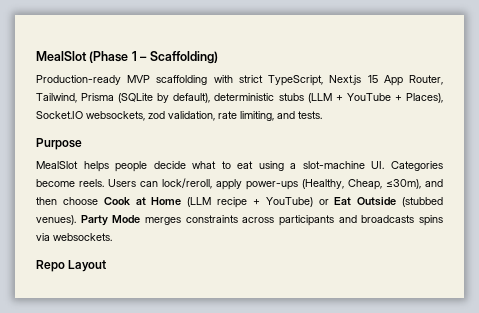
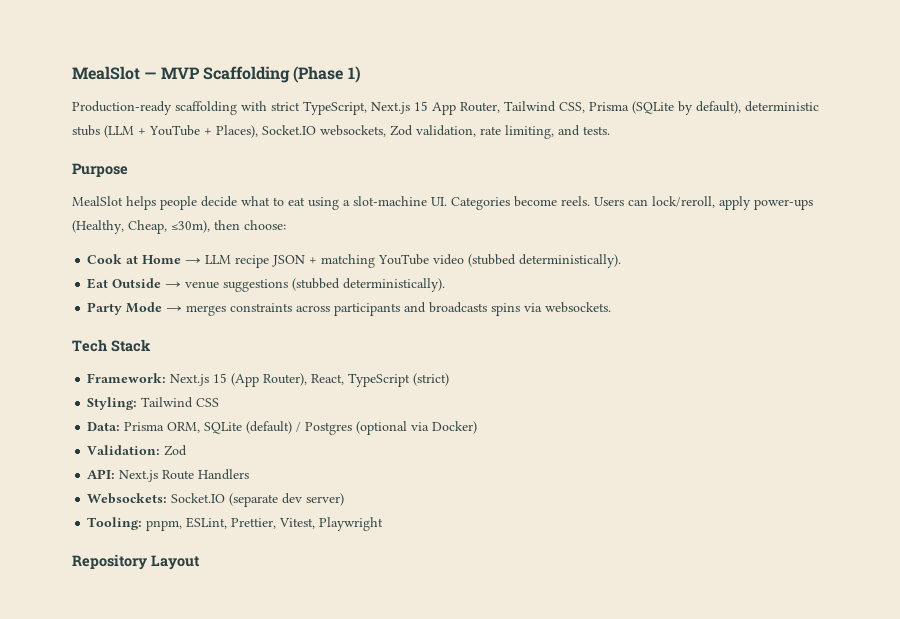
[36,51,218,64] MealSlot (Phase 1 – Scaffolding) -> [72,66,361,83] MealSlot — MVP Scaffolding (Phase 1)
[127,75,151,83] MVP -> (172, 108) none
[36,93,77,103] Tailwind, -> [504,101,585,113] Tailwind CSS,
[148,111,165,119] zod -> [390,125,413,136] Zod
[425,179,443,187] [36,197,443,208] [36,215,76,225] and then choose Cook at Home (LLM recipe + YouTube) or Eat Outside (stubbed venues). -> [214,220,286,230] [87,254,622,268] [87,278,446,292] then choose: // Cook at Home → LLM recipe JSON + matching YouTube video (stubbed deterministically). // Eat Outside → venue suggestions (stubbed deterministically). //
(141, 219) none -> [166,305,183,312] →
[36,260,65,272] Repo -> [72,339,151,352] [87,373,450,387] [87,397,220,410] [87,421,478,435] [87,445,188,456] [87,469,250,482] [87,493,345,507] [87,517,384,531] [72,554,147,570] Tech Stack // Framework: Next.js 15 (App Router), React, TypeScript (strict) // Styling: Tailwind CSS // Data: Prisma ORM, SQLite (default) / Postgres (optional via Docker) // Validation: Zod // API: Next.js Route Handlers // Websockets: Socket.IO (separate dev server) // Tooling: pnpm, ESLint, Prettier, Vitest, Playwright // Repository

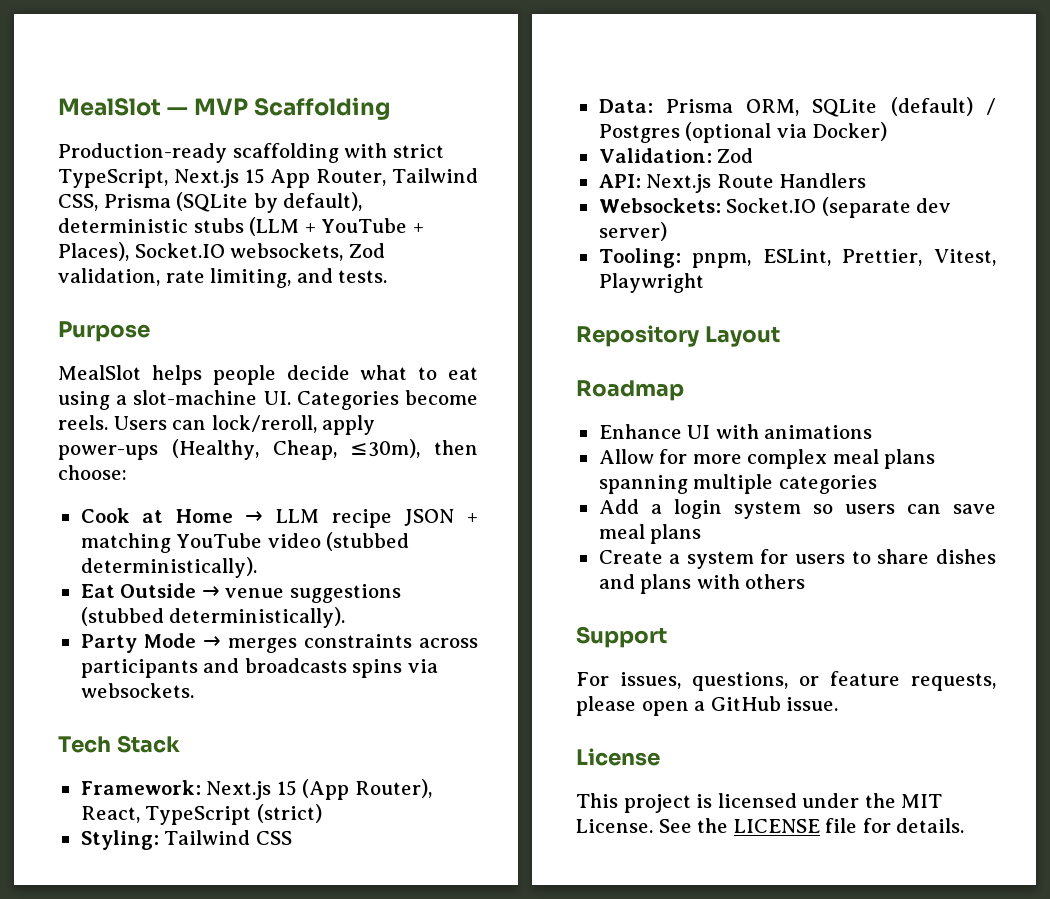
[293,66,361,83] (Phase 1) -> (391, 108) none
(200, 562) none -> [576,380,684,401] [598,424,873,439] [598,449,936,469] [598,474,877,494] [598,499,996,519] [598,524,702,544] [598,549,996,569] [598,574,806,594] [576,626,667,648] [576,671,996,691] [576,696,839,716] [576,748,660,766] [576,793,943,813] [576,818,965,833] // Roadmap // Enhance UI with animations // Allow for more complex meal plans spanning multiple categories // Add a login system so users can save meal plans // Create a system for users to share dishes and plans with others // Support // For issues, questions, or feature requests, please open a GitHub issue. // License // This project is licensed under the MIT License. See the LICENSE file for details.

